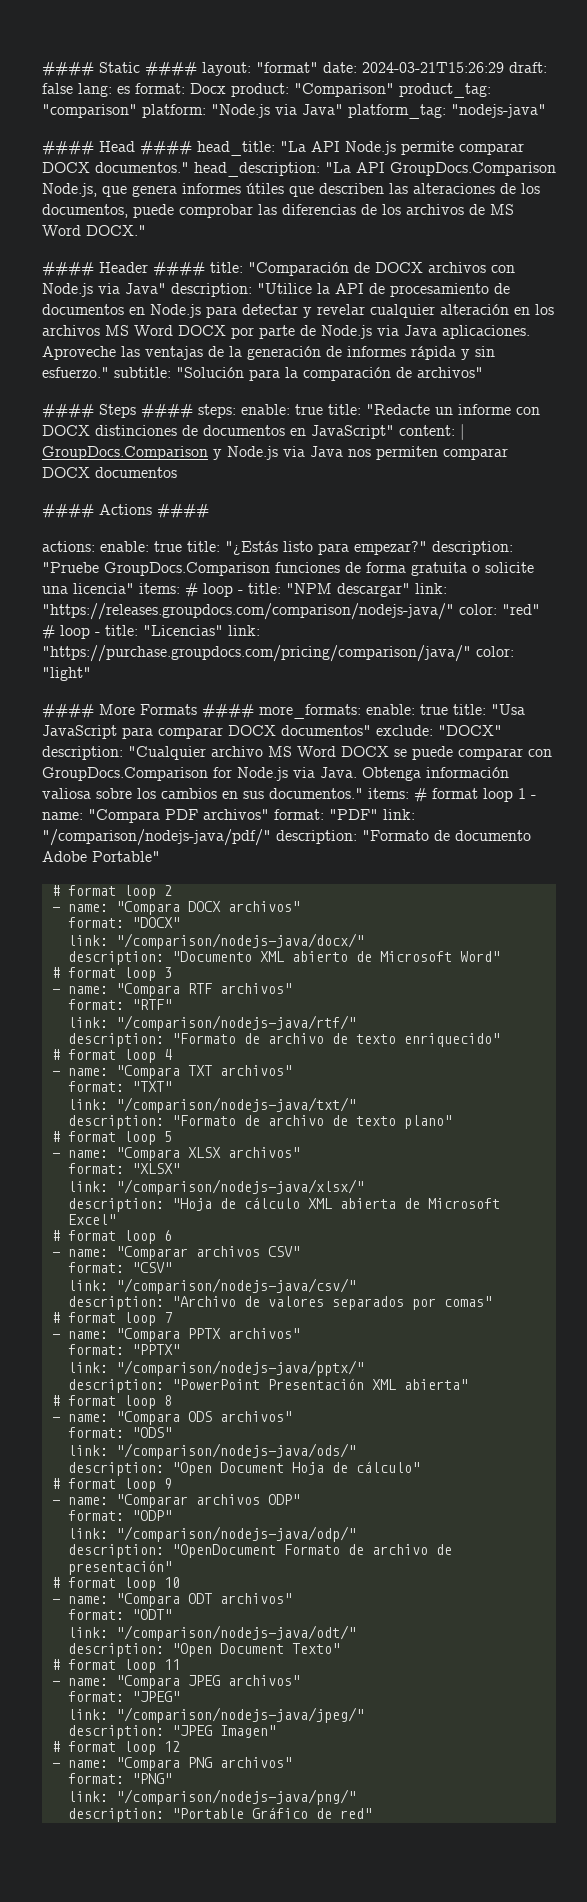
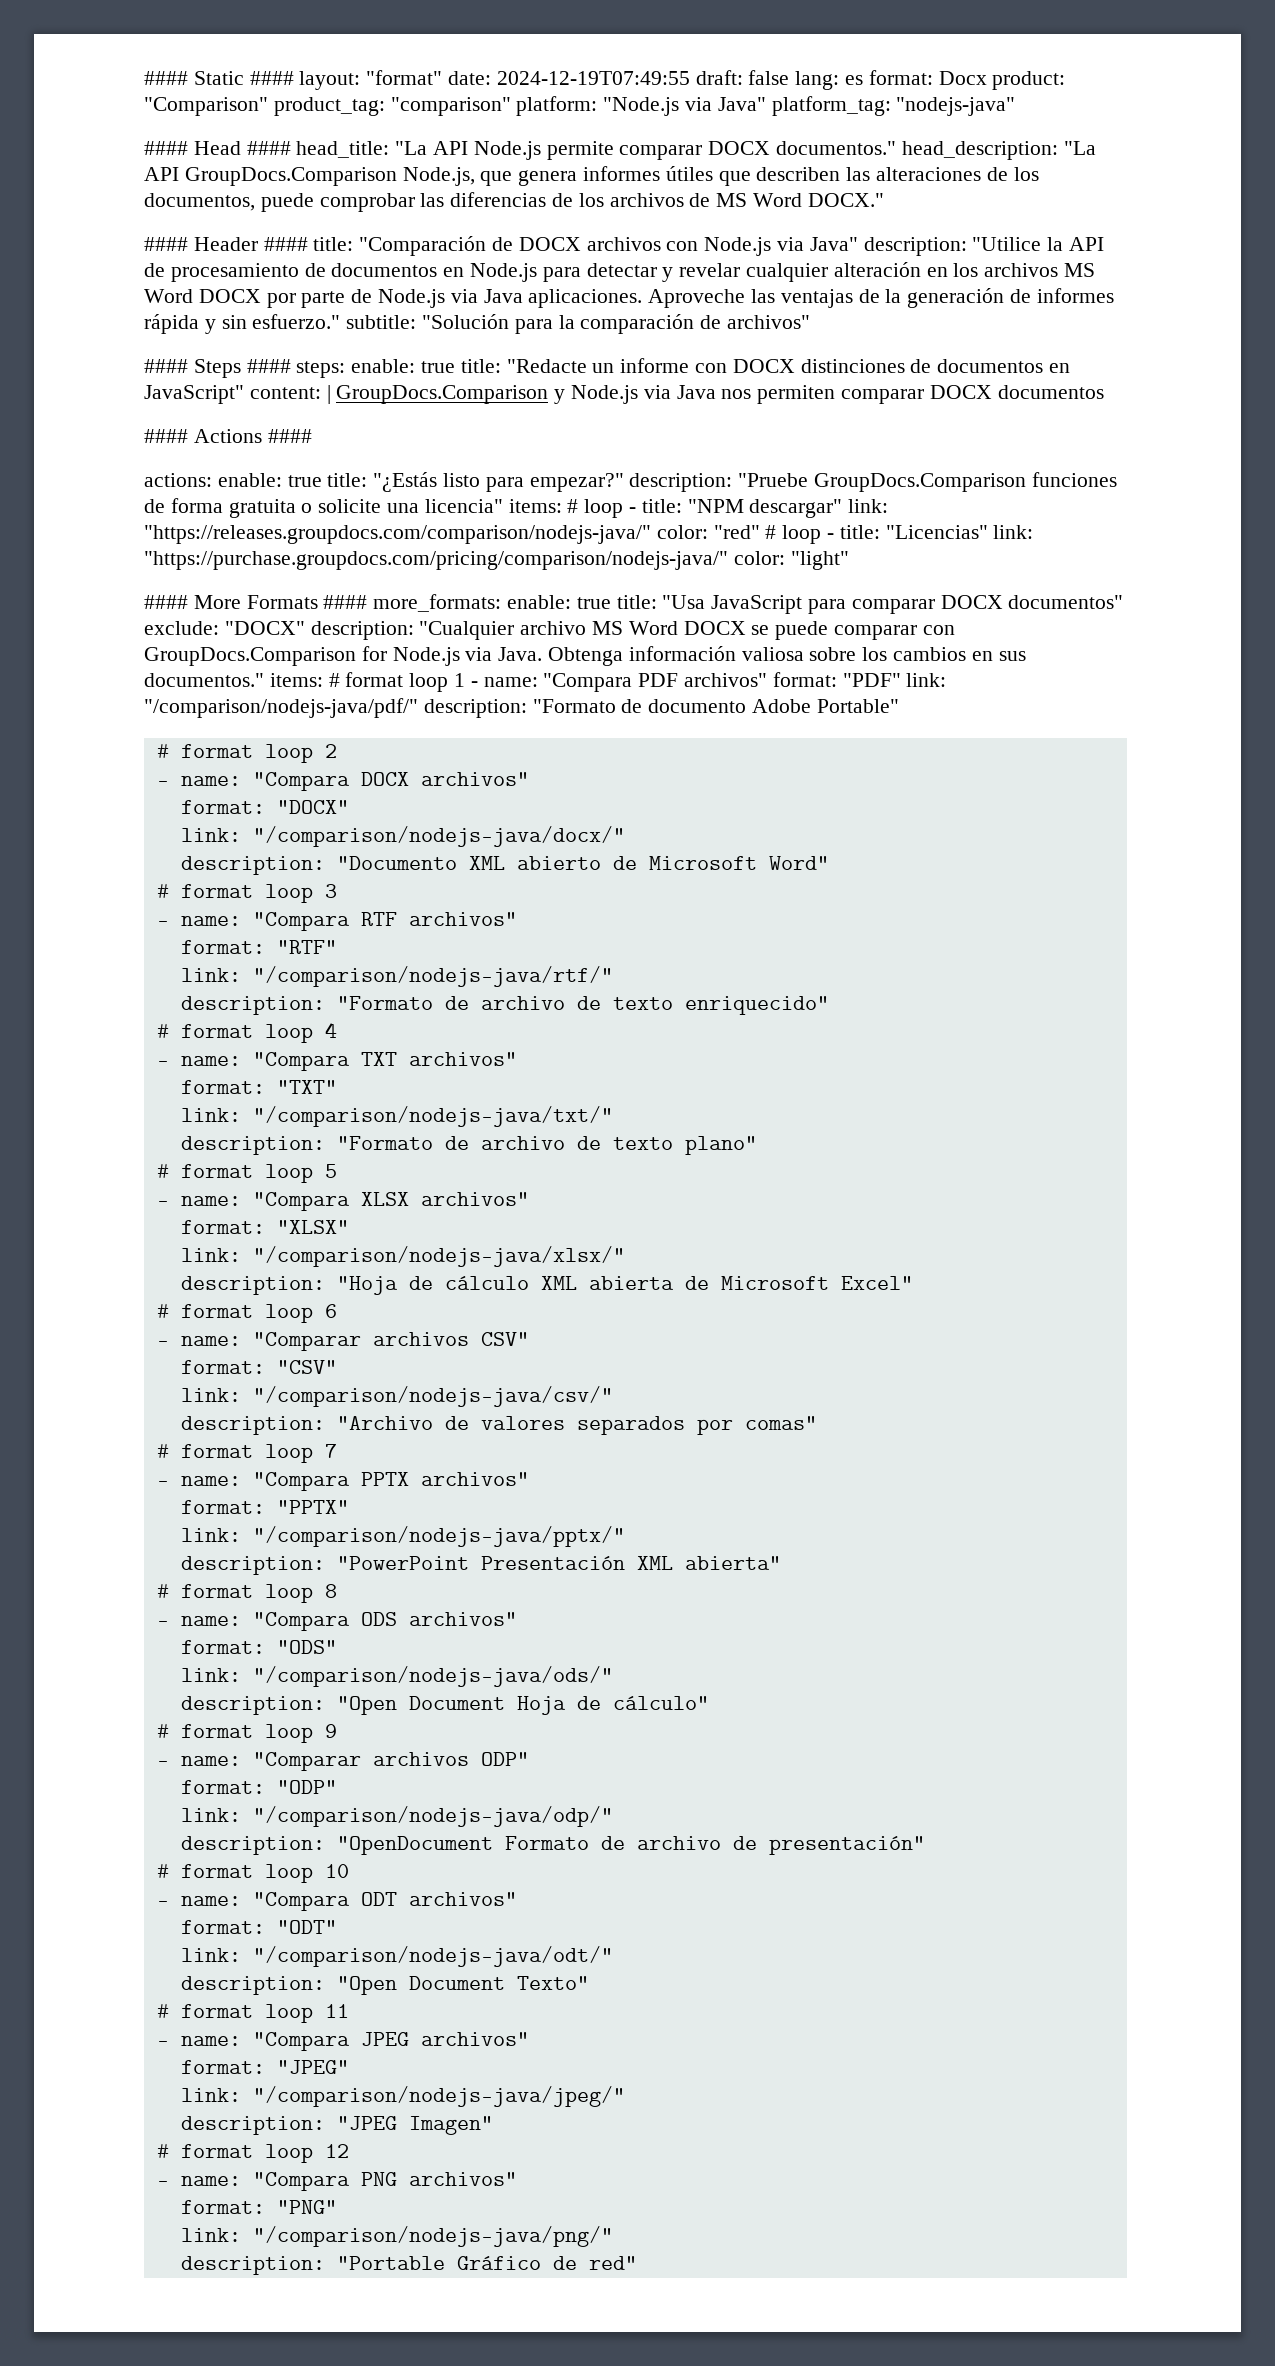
[362,62,504,73] 2024-03-21T15:26:29 -> [496,71,690,85] 2024-12-19T07:49:55
[42,645,471,662] "https://purchase.groupdocs.com/pricing/comparison/java/" -> [144,551,728,570] "https://purchase.groupdocs.com/pricing/comparison/nodejs-java/"

